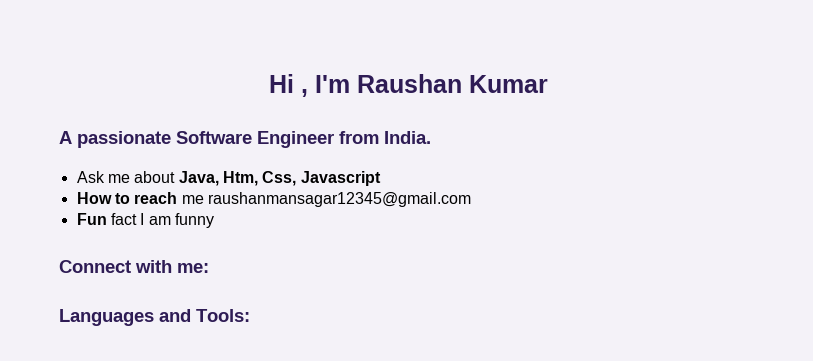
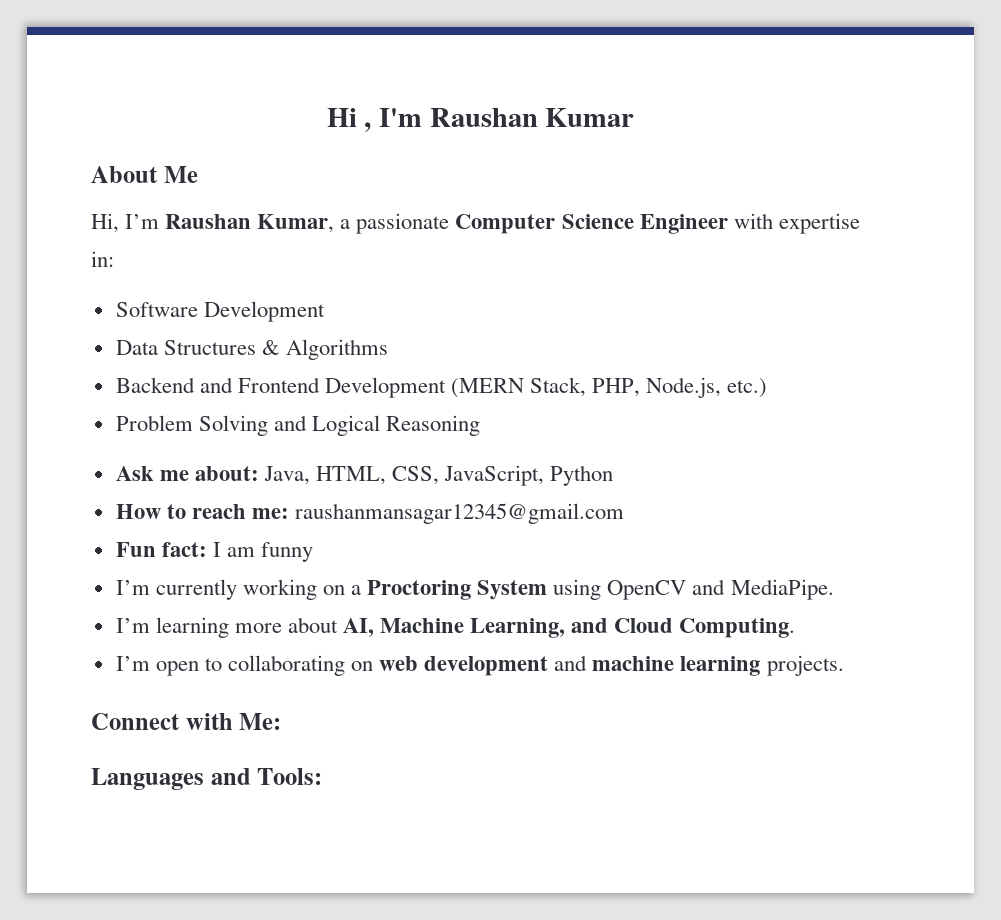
[59,131,431,148] [76,171,381,186] A passionate Software Engineer from India. // Ask me about Java, Htm, Css, Javascript -> [91,166,198,183] [91,213,860,234] [91,251,114,267] [115,301,325,322] [115,339,388,360] [115,377,768,398] [115,415,481,436] [115,465,614,486] About Me // Hi, I’m Raushan Kumar, a passionate Computer Science Engineer with expertise in: // Software Development // Data Structures & Algorithms // Backend and Frontend Development (MERN Stack, PHP, Node.js, etc.) // Problem Solving and Logical Reasoning // Ask me about: Java, HTML, CSS, JavaScript, Python
[181,195,204,204] me -> [251,508,289,519] me:
[110,213,137,225] fact -> [161,542,207,557] fact:
(214, 220) none -> [115,579,834,600] [115,617,796,638] [115,655,844,676] // I’m currently working on a Proctoring System using OpenCV and MediaPipe. // I’m learning more about AI, Machine Learning, and Cloud Computing. // I’m open to collaborating on web development and machine learning projects.
[177,263,209,273] me: -> [239,713,282,730] Me:

